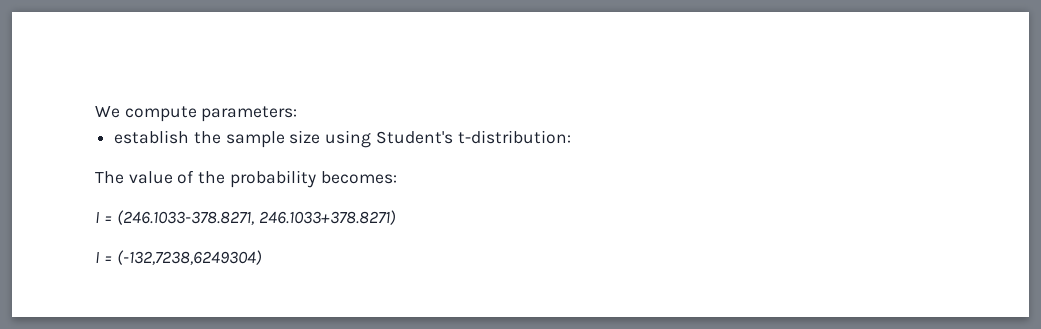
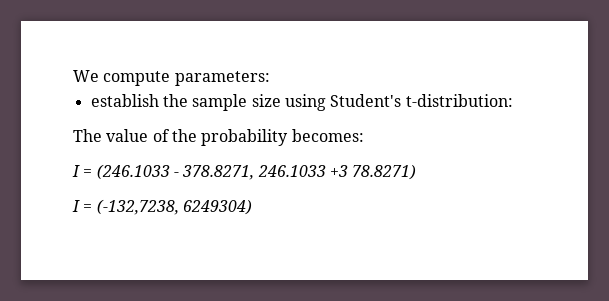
[117,210,397,225] [95,250,263,265] (246.1033-378.8271, 246.1033+378.8271) // I = (-132,7238,6249304) -> [96,164,417,180] [72,199,252,215] (246.1033 - 378.8271, 246.1033 +3 78.8271) // I = (-132,7238, 6249304)

